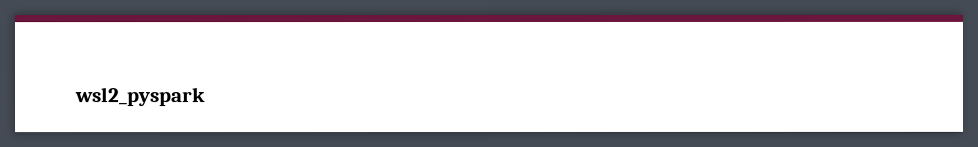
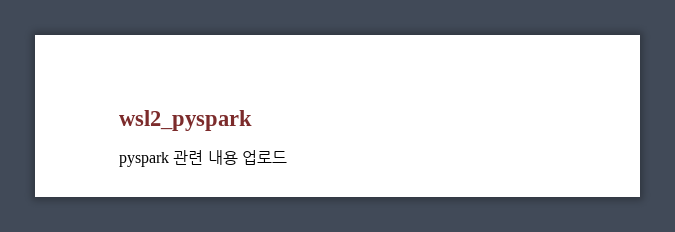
(206, 97) none -> [119,150,287,167] // pyspark 관련 내용 업로드

